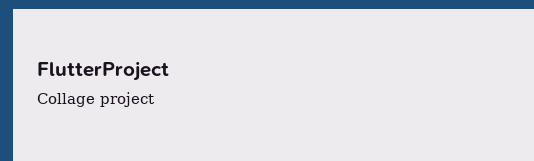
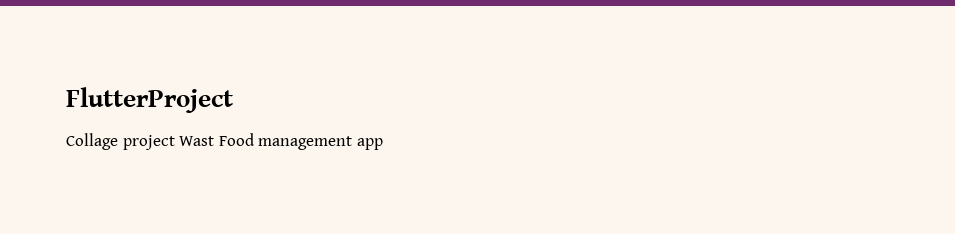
(154, 99) none -> [179,133,383,150] Wast Food management app

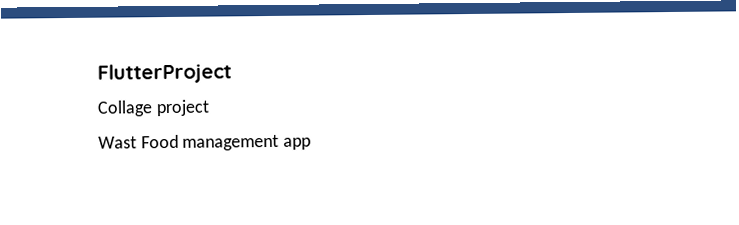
(175, 142) none -> (210, 108) //

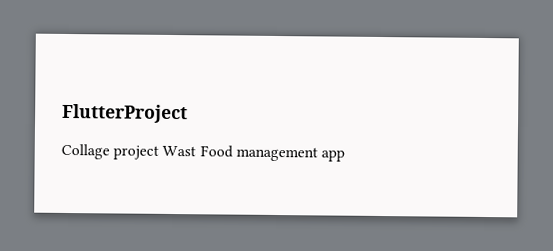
(210, 108) // -> (160, 152) none

